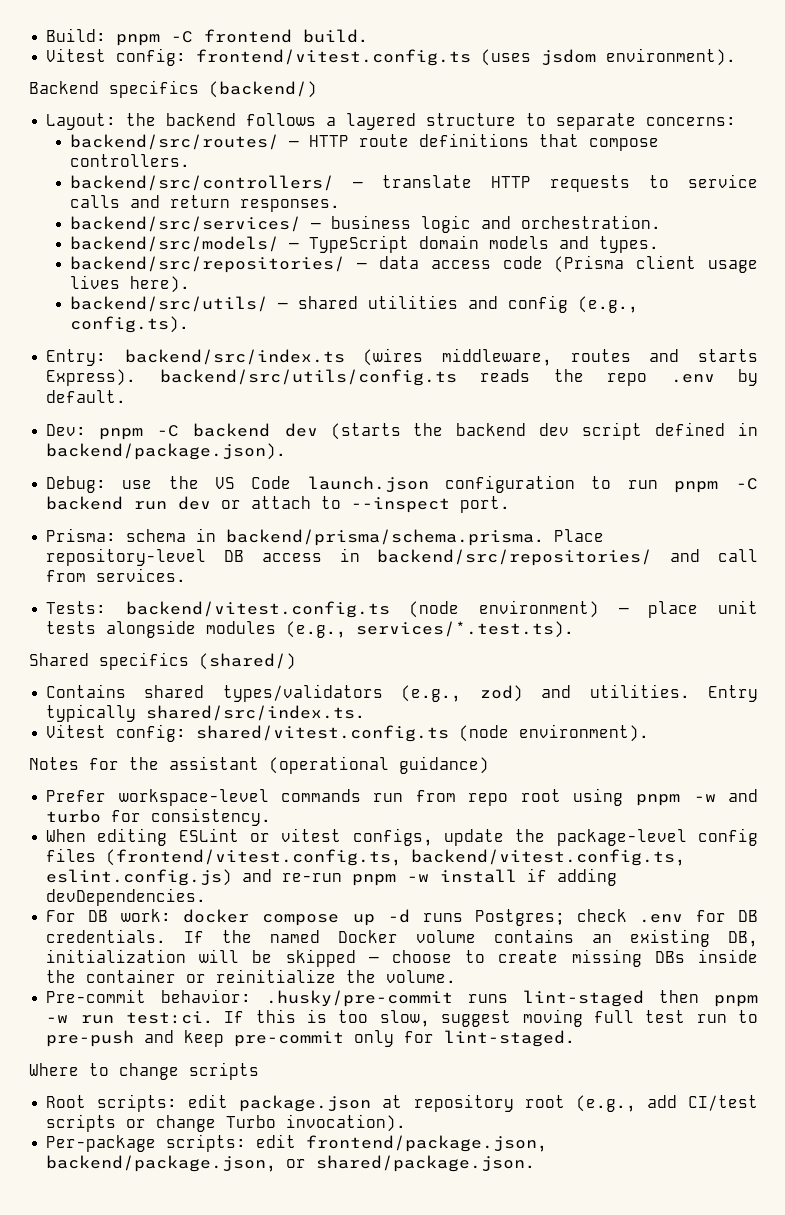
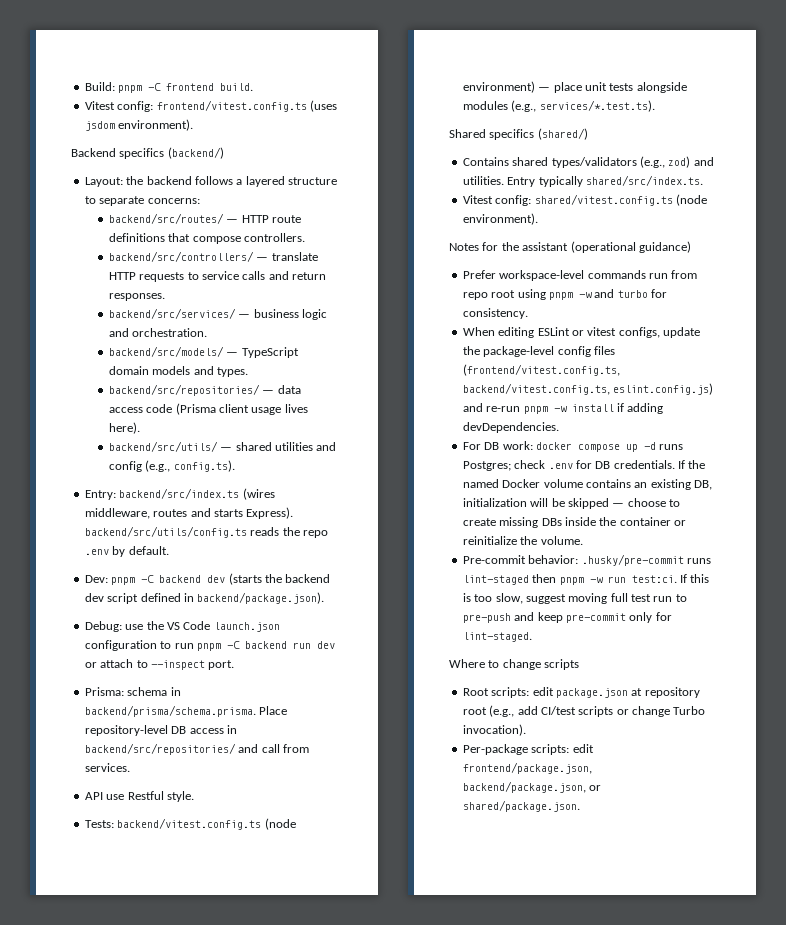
(187, 575) none -> [84,791,194,802] // API use Restful style.

